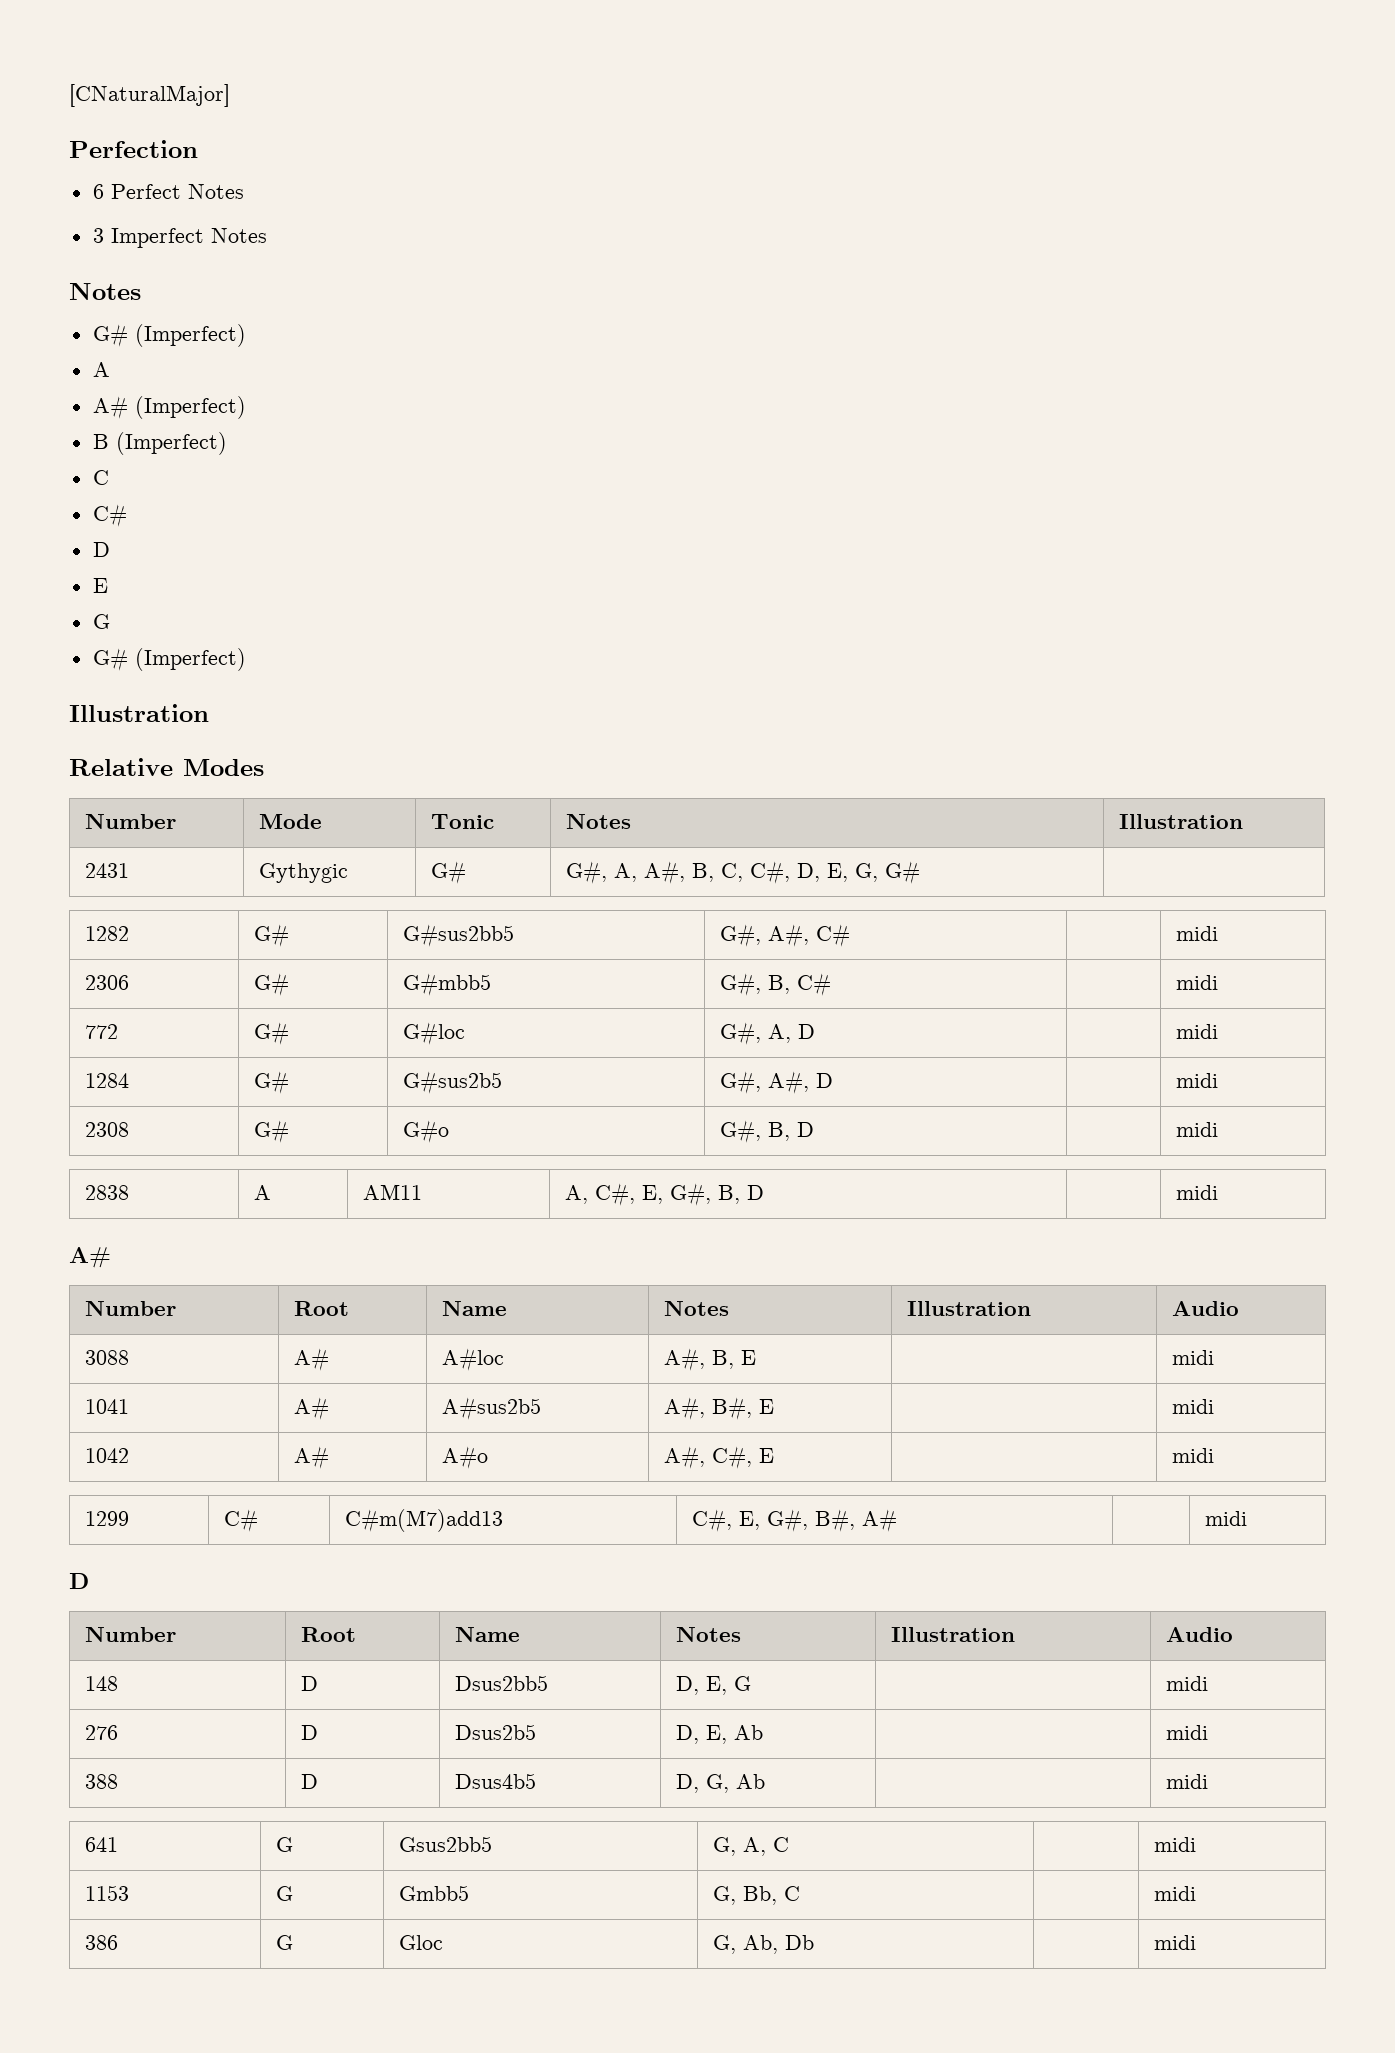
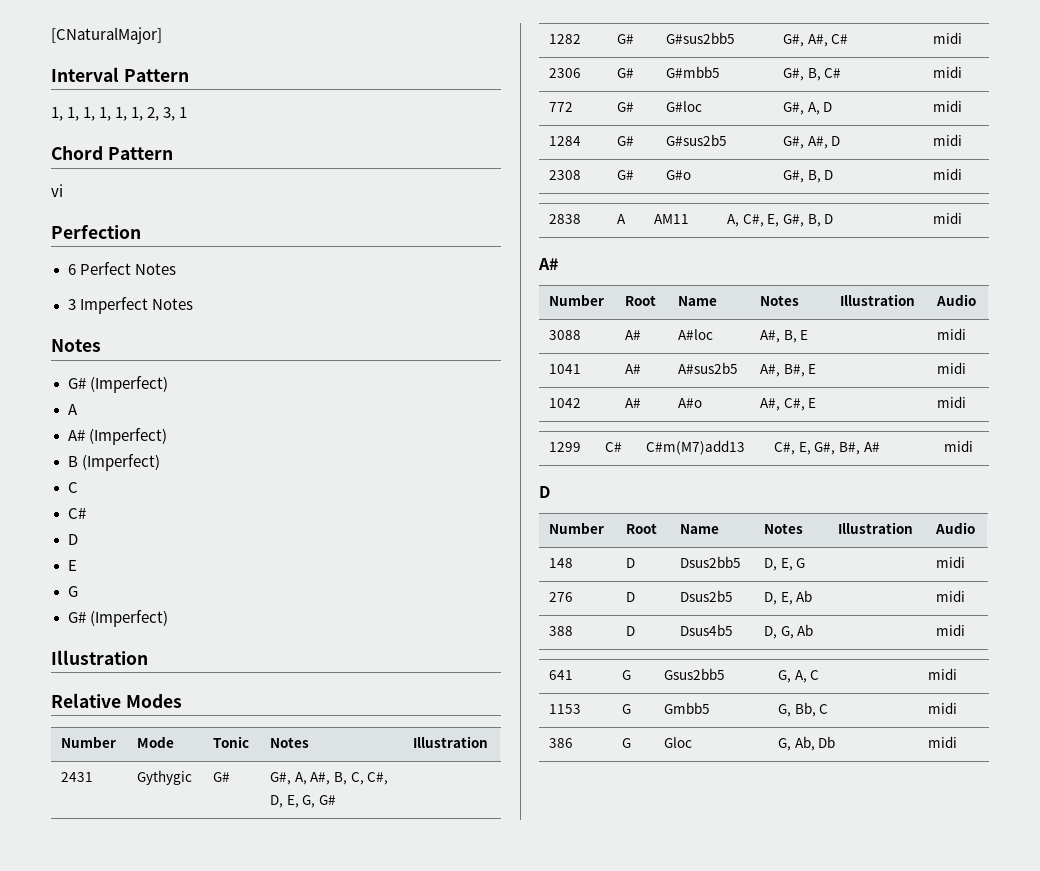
(230, 95) none -> [51,67,189,82] [51,107,188,121] [51,146,173,160] [51,184,63,197] // Interval Pattern // 1, 1, 1, 1, 1, 1, 2, 3, 1 // Chord Pattern // vi

